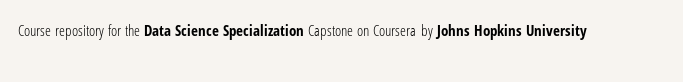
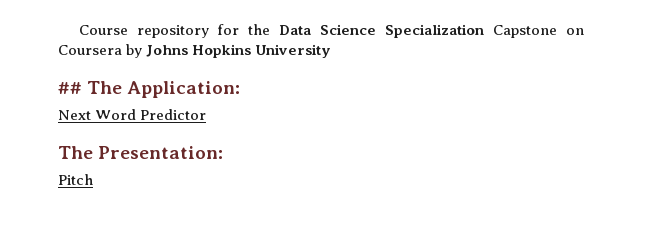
(587, 32) none -> [58,81,241,98] [58,109,207,120] [58,146,224,159] [58,174,93,185] // ## The Application: // Next Word Predictor // The Presentation: // Pitch

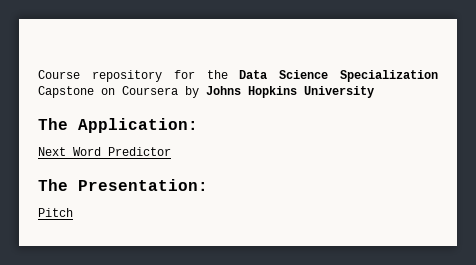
[58,82,82,94] ## -> (374, 92) none

